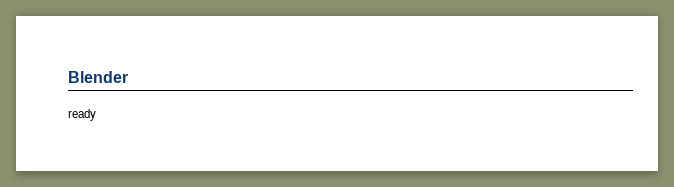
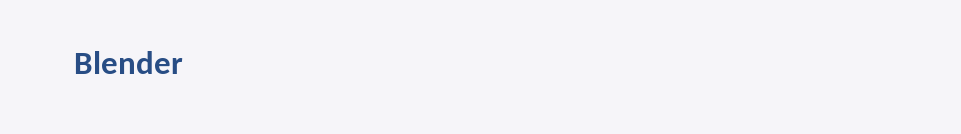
[68,109,96,121] // ready -> (183, 62) none

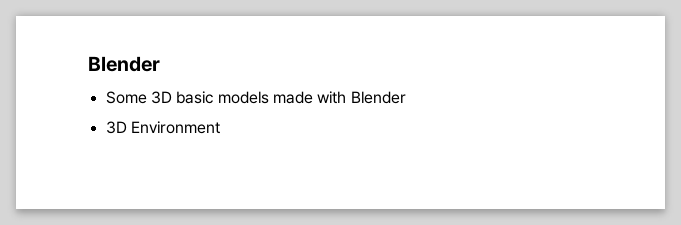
[74,51,183,74] Blender -> [88,56,160,72] [105,91,406,104] [105,121,220,134] Blender // Some 3D basic models made with Blender // 3D Environment

